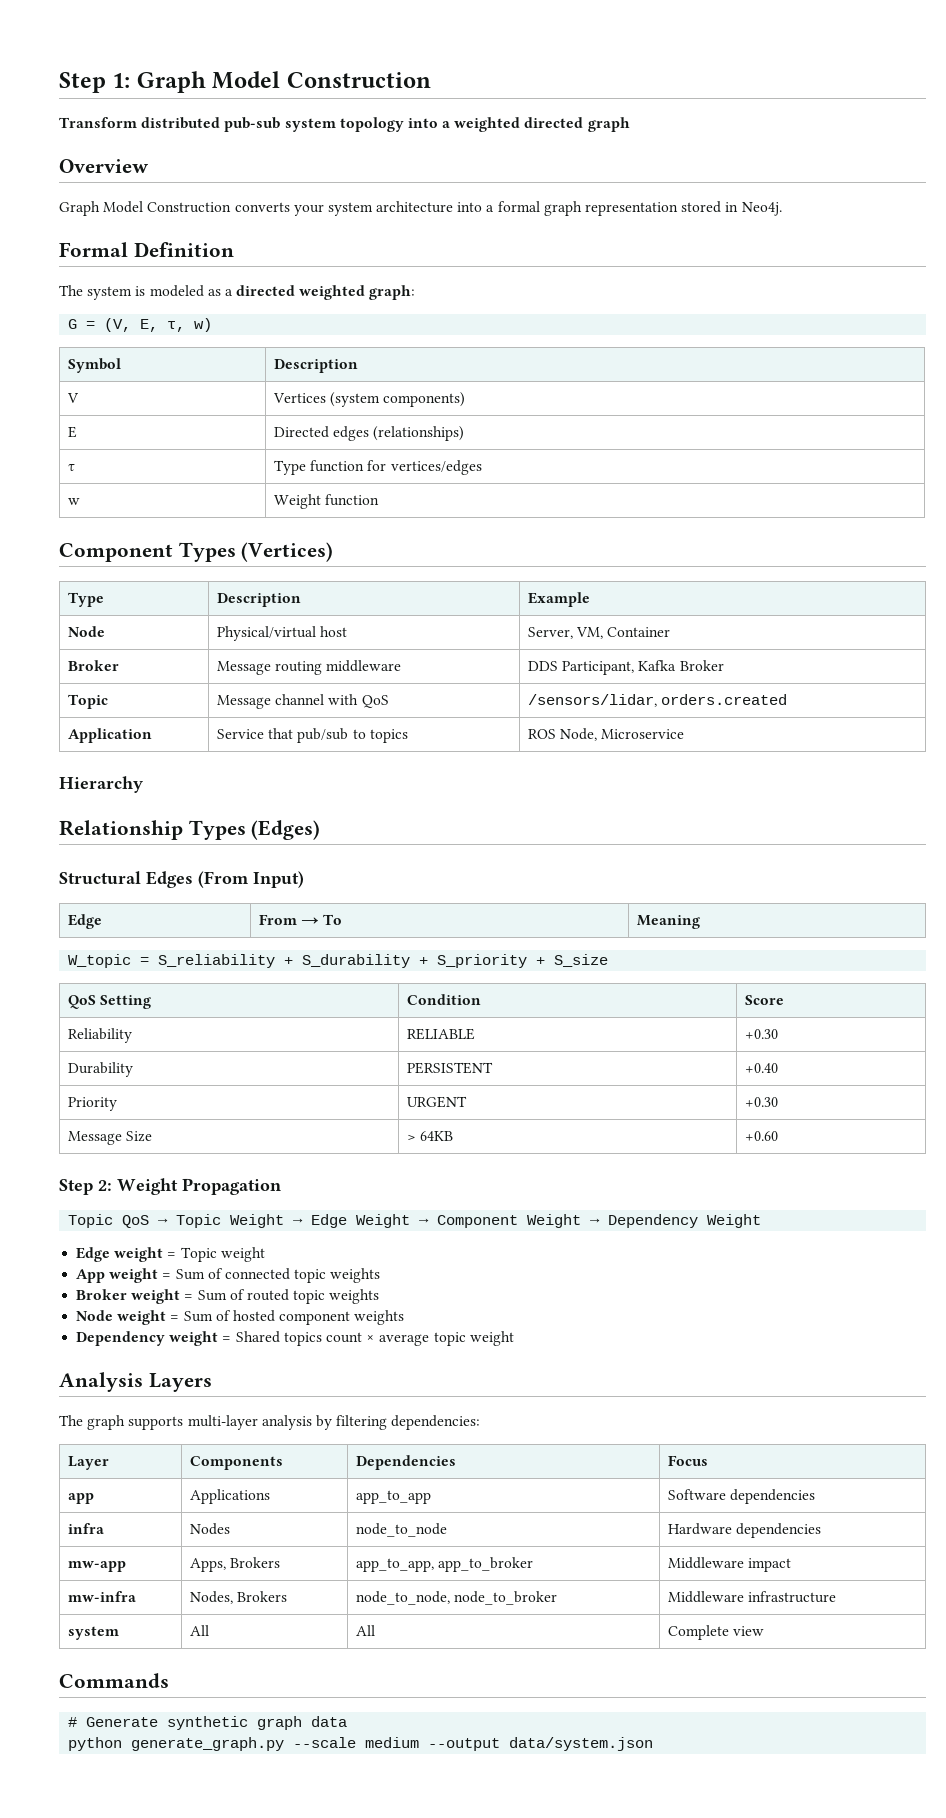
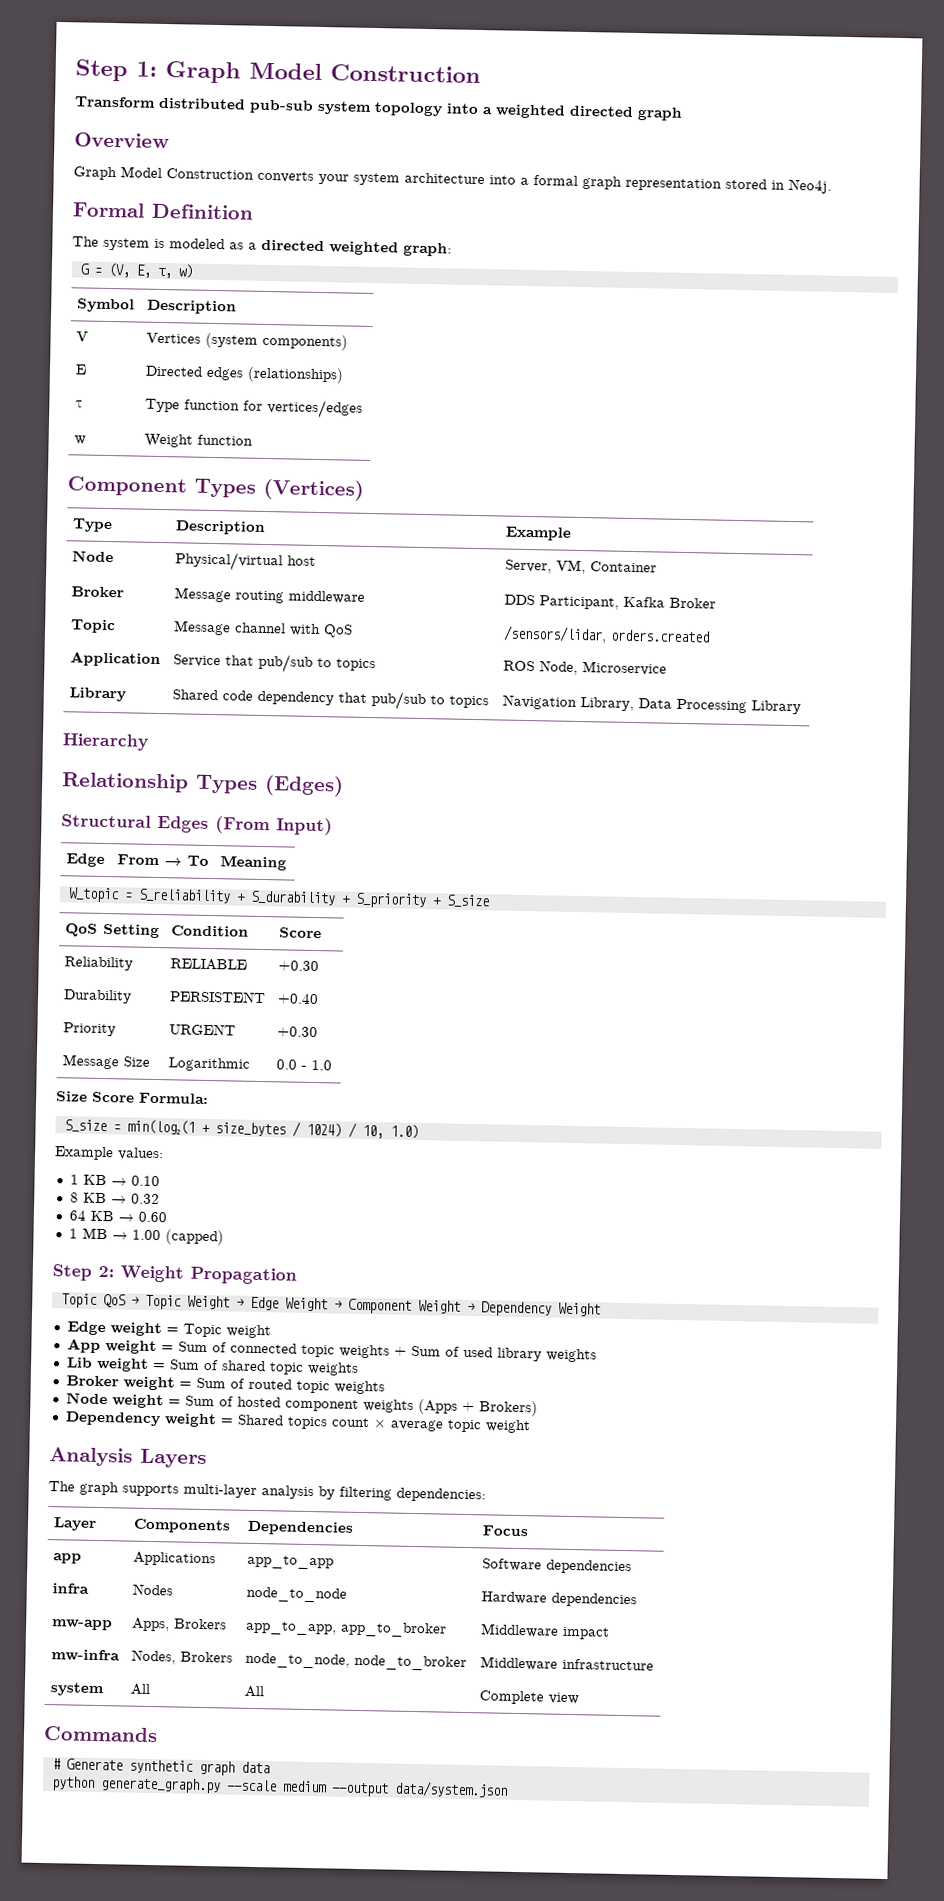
(685, 734) none -> [69,687,127,702] [172,689,490,711] [502,694,802,715] // Library | Shared code dependency that pub/sub to topics | Navigation Library, Data Processing Library
[407,1131,454,1141] [745,1131,779,1141] > 64KB | +0.60 -> [168,1057,251,1072] [276,1059,333,1071] [56,1091,209,1105] [63,1119,419,1140] [54,1146,164,1161] [69,1174,160,1187] [69,1192,160,1205] [68,1210,167,1223] [68,1227,224,1246] Logarithmic | 0.0 - 1.0 // Size Score Formula: // S_size = min(log₂(1 + size_bytes / 1024) / 10, 1.0) // Example values: // 1 KB → 0.10 // 8 KB → 0.32 // 64 KB → 0.60 // 1 MB → 1.00 (capped)
(381, 1275) none -> [393,1345,597,1363] [65,1357,359,1376] + Sum of used library weights // Lib weight = Sum of shared topic weights
(405, 1317) none -> [417,1399,538,1417] (Apps + Brokers)

